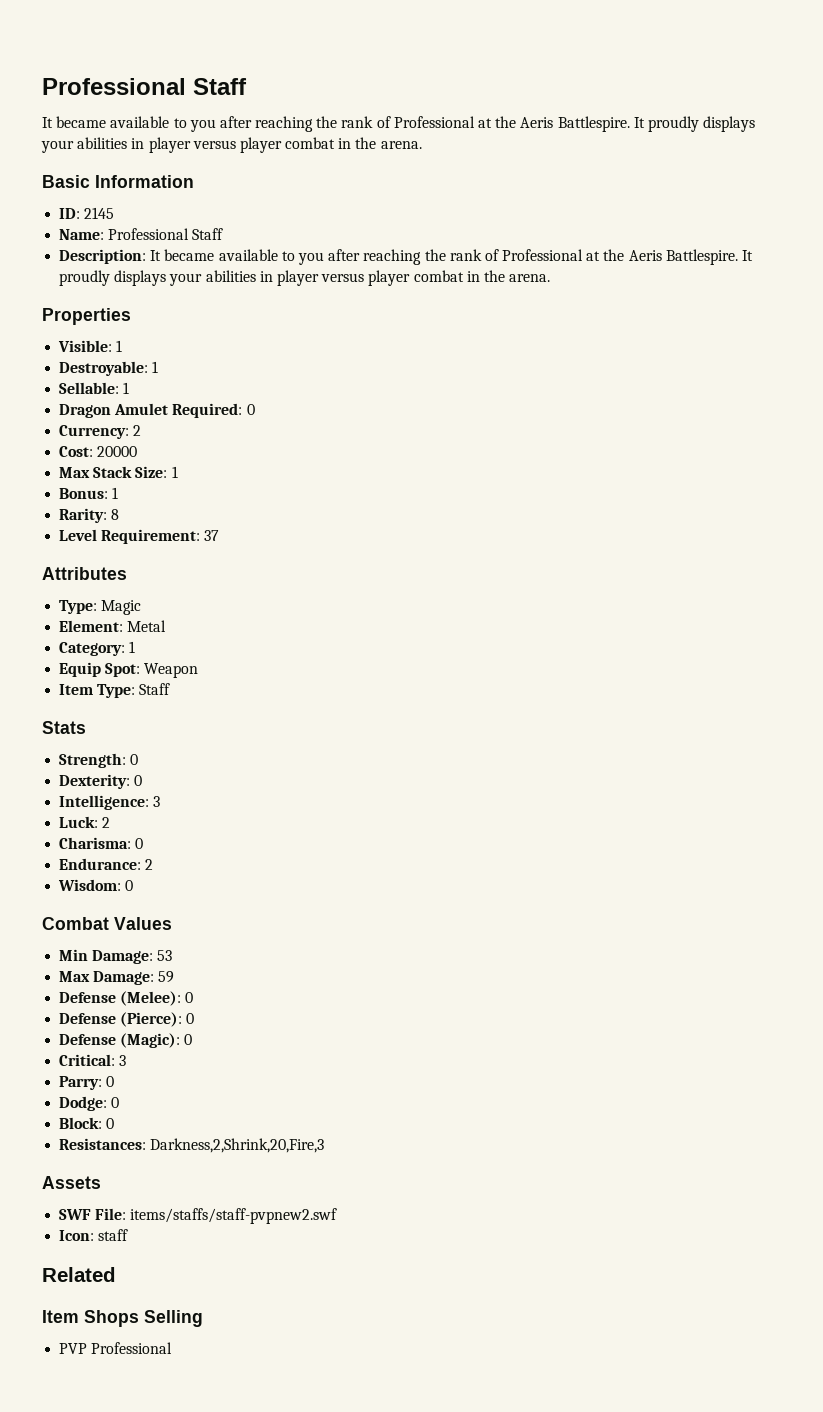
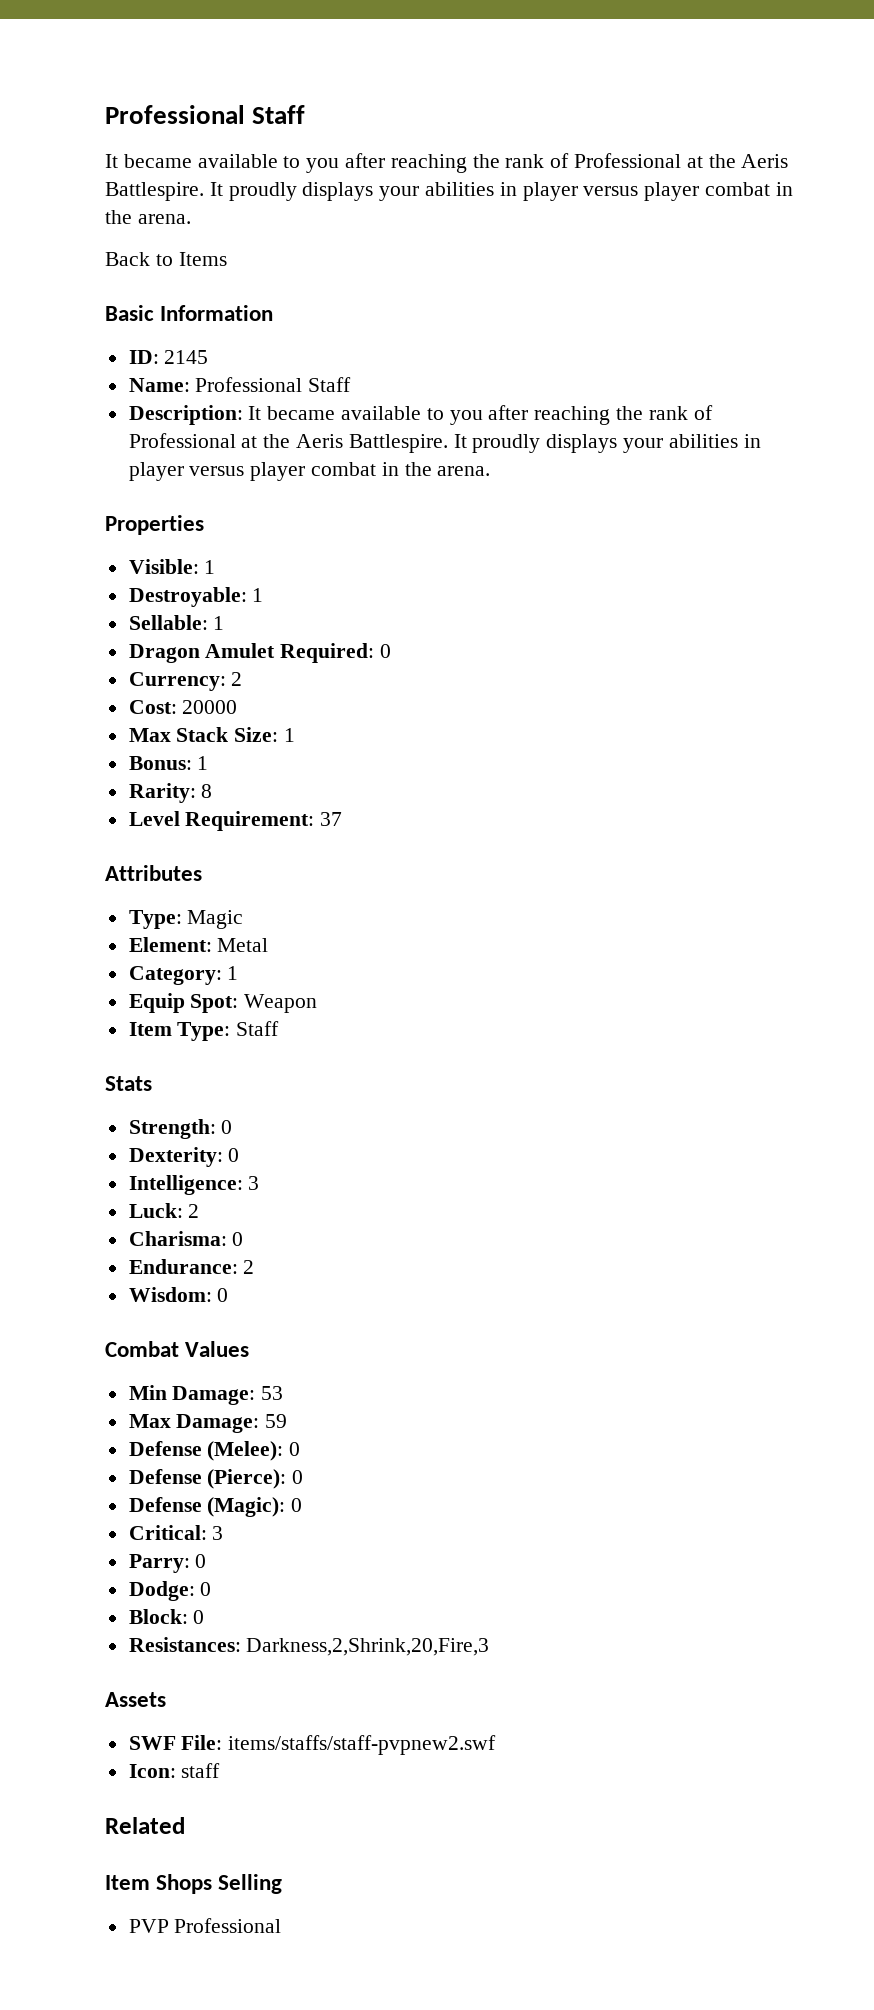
(422, 145) none -> [105,252,227,266] // Back to Items

